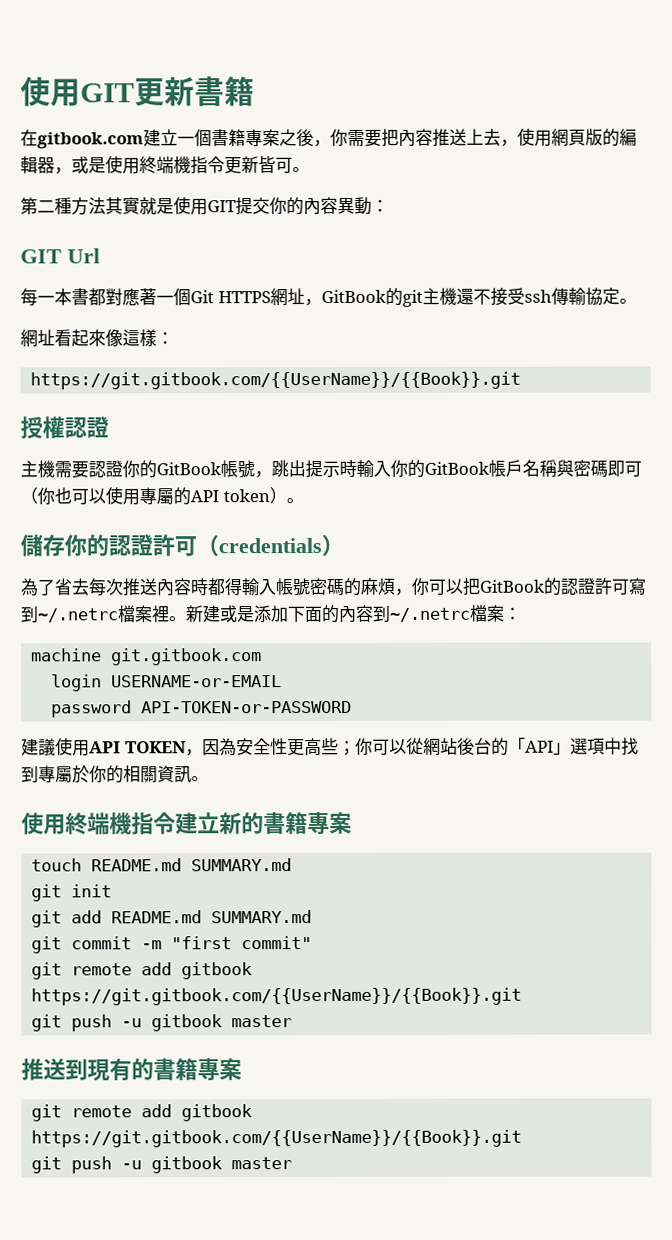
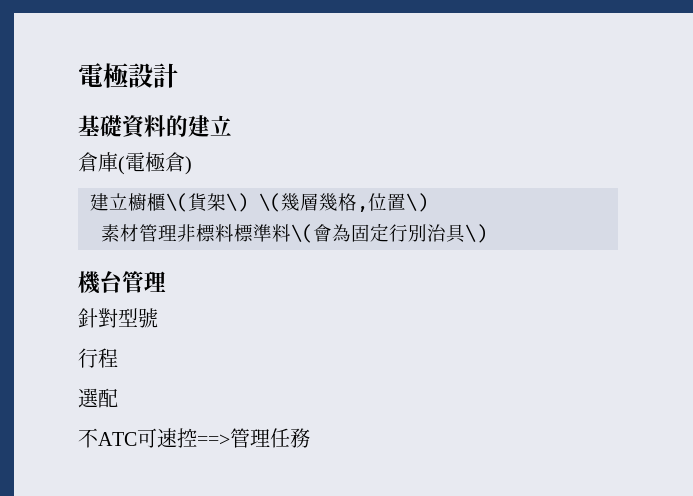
[20,76,255,107] [20,127,637,149] [20,155,310,175] [20,196,389,216] [20,248,100,264] [20,287,637,307] [20,329,174,348] [30,371,522,390] [20,416,109,439] [20,459,642,479] [20,486,304,506] [20,533,344,557] [20,577,646,597] [20,604,521,624] [31,648,263,666] [51,674,283,692] [51,700,353,718] [21,737,639,757] [21,765,209,784] [21,811,352,835] [31,858,293,872] [31,884,113,902] [31,910,313,928] [31,936,313,954] [31,962,253,980] [31,987,523,1006] [31,1014,293,1032] [21,1058,242,1082] [31,1104,253,1122] [31,1129,523,1148] [31,1156,293,1174] 使用GIT更新書籍 // 在gitbook.com建立一個書籍專案之後，你需要把內容推送上去，使用網頁版的編輯器，或是使用終端機指令更新皆可。 // 第二種方法其實就是使用GIT提交你的內容異動： // GIT Url // 每一本書都對應著一個Git HTTPS網址，GitBook的git主機還不接受ssh傳輸協定。 // 網址看起來像這樣： // https://git.gitbook.com/{{UserName}}/{{Book}}.git // 授權認證 // 主機需要認證你的GitBook帳號，跳出提示時輸入你的GitBook帳戶名稱與密碼即可（你也可以使用專屬的API token）。 // 儲存你的認證許可（credentials） // 為了省去每次推送內容時都得輸入帳號密碼的麻煩，你可以把GitBook的認證許可寫到~/.netrc檔案裡。新建或是添加下面的內容到~/.netrc檔案： // machine git.gitbook.com // login USERNAME-or-EMAIL // password API-TOKEN-or-PASSWORD // 建議使用API TOKEN，因為安全性更高些；你可以從網站後台的「API」選項中找到專屬於你的相關資訊。 // 使用終端機指令建立新的書籍專案 // touch README.md SUMMARY.md // git init // git add README.md SUMMARY.md // git commit -m "first commit" // git remote add gitbook https://git.gitbook.com/{{UserName}}/{{Book}}.git // git push -u gitbook master // 推送到現有的書籍專案 // git remote add gitbook https://git.gitbook.com/{{UserName}}/{{Book}}.git // git push -u gitbook master -> [78,63,178,88] [78,115,232,139] [78,152,192,175] [90,193,428,212] [101,223,487,243] [78,271,166,294] [78,308,158,328] [78,348,118,368] [78,388,118,408] [78,428,310,448] 電極設計 // 基礎資料的建立 // 倉庫(電極倉) // 建立櫥櫃\(貨架\) \(幾層幾格,位置\) // 素材管理非標料標準料\(會為固定行別治具\) // 機台管理 // 針對型號 // 行程 // 選配 // 不ATC可速控==>管理任務

